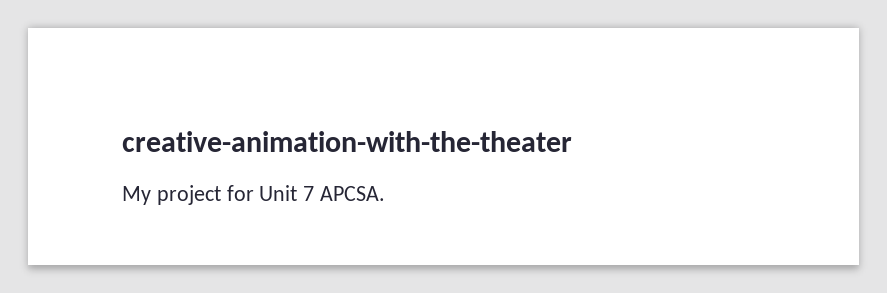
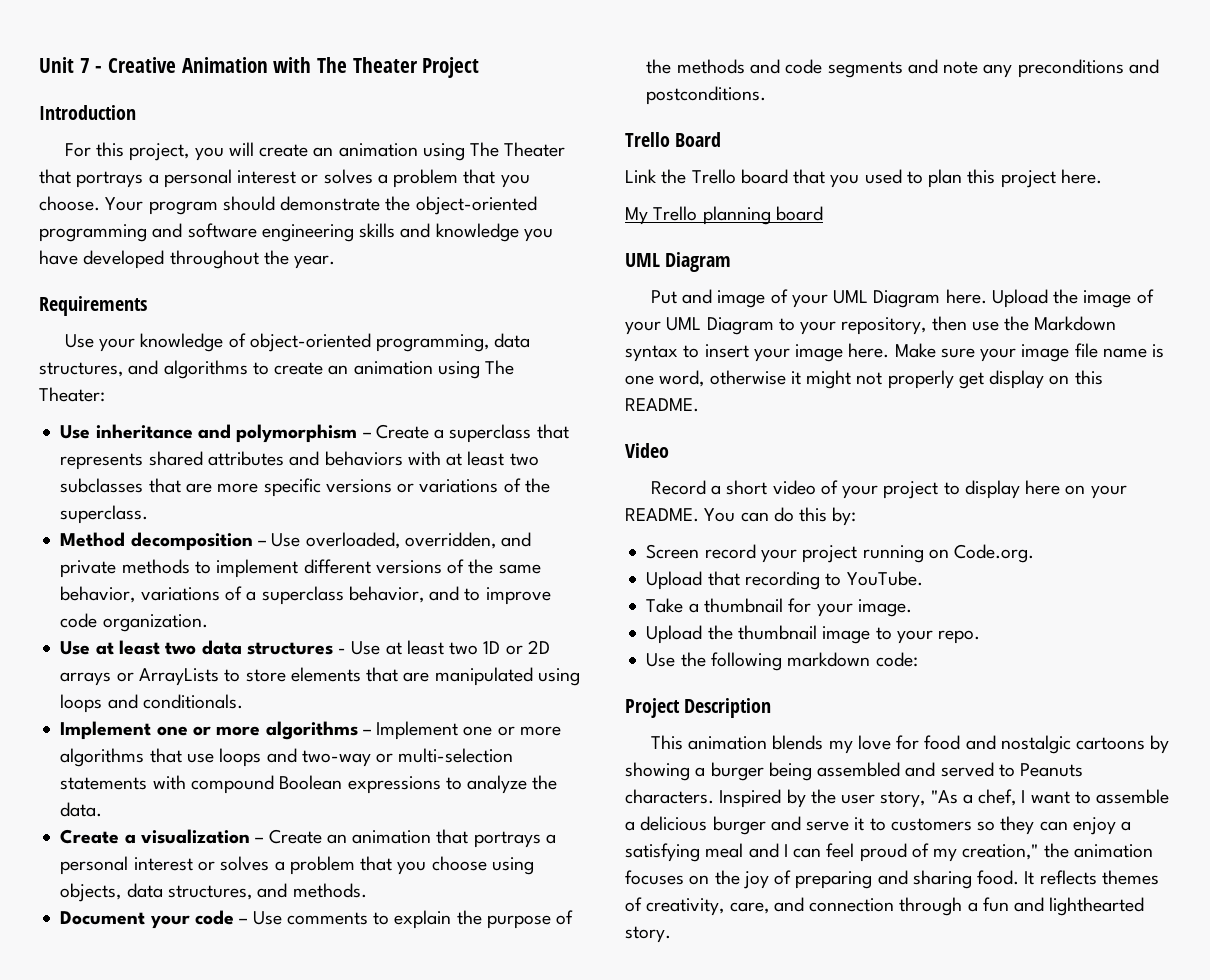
[122,131,572,152] [122,185,386,205] creative-animation-with-the-theater // My project for Unit 7 APCSA. -> [39,57,480,78] [39,105,136,120] [64,142,566,161] [39,169,530,188] [39,196,537,215] [39,223,553,242] [39,250,336,269] [39,296,147,316] [64,333,531,352] [39,360,515,379] [39,387,105,402] [60,424,569,443] [60,451,539,470] [60,478,550,497] [60,505,149,524] [60,532,532,551] [60,559,541,578] [60,586,551,605] [60,613,208,632] [60,640,550,655] [60,667,580,686] [60,694,243,713] [60,721,561,740] [60,748,514,767] [60,775,558,794] [60,802,103,817] [60,829,556,848] [60,856,534,875] [60,883,367,902] [60,910,574,929] [646,59,1159,78] [646,86,767,105] [625,132,722,147] [625,169,1102,188] [625,206,823,225] [625,252,732,272] [650,289,1154,308] [625,316,1117,335] [625,343,1165,362] [625,370,1103,389] [625,398,699,412] [625,443,669,458] [650,480,1127,499] [625,507,857,526] [646,544,1035,563] [646,571,923,590] [646,598,912,617] [646,625,981,644] [646,652,918,671] [625,698,772,718] [650,735,1170,754] [625,762,1084,781] [625,789,1170,808] [625,816,1132,835] [625,843,1153,862] [625,870,1159,889] [625,897,1145,916] [625,926,671,943] Unit 7 - Creative Animation with The Theater Project // Introduction // For this project, you will create an animation using The Theater that portrays a personal interest or solves a problem that you choose. Your program should demonstrate the object-oriented programming and software engineering skills and knowledge you have developed throughout the year. // Requirements // Use your knowledge of object-oriented programming, data structures, and algorithms to create an animation using The Theater: // Use inheritance and polymorphism – Create a superclass that represents shared attributes and behaviors with at least two subclasses that are more specific versions or variations of the superclass. // Method decomposition – Use overloaded, overridden, and private methods to implement different versions of the same behavior, variations of a superclass behavior, and to improve code organization. // Use at least two data structures - Use at least two 1D or 2D arrays or ArrayLists to store elements that are manipulated using loops and conditionals. // Implement one or more algorithms – Implement one or more algorithms that use loops and two-way or multi-selection statements with compound Boolean expressions to analyze the data. // Create a visualization – Create an animation that portrays a personal interest or solves a problem that you choose using objects, data structures, and methods. // Document your code – Use comments to explain the purpose of the methods and code segments and note any preconditions and postconditions. // Trello Board // Link the Trello board that you used to plan this project here. // My Trello planning board // UML Diagram // Put and image of your UML Diagram here. Upload the image of your UML Diagram to your repository, then use the Markdown syntax to insert your image here. Make sure your image file name is one word, otherwise it might not properly get display on this README. // Video // Record a short video of your project to display here on your README. You can do this by: // Screen record your project running on Code.org. // Upload that recording to YouTube. // Take a thumbnail for your image. // Upload the thumbnail image to your repo. // Use the following markdown code: // Project Description // This animation blends my love for food and nostalgic cartoons by showing a burger being assembled and served to Peanuts characters. Inspired by the user story, "As a chef, I want to assemble a delicious burger and serve it to customers so they can enjoy a satisfying meal and I can feel proud of my creation," the animation focuses on the joy of preparing and sharing food. It reflects themes of creativity, care, and connection through a fun and lighthearted story.

